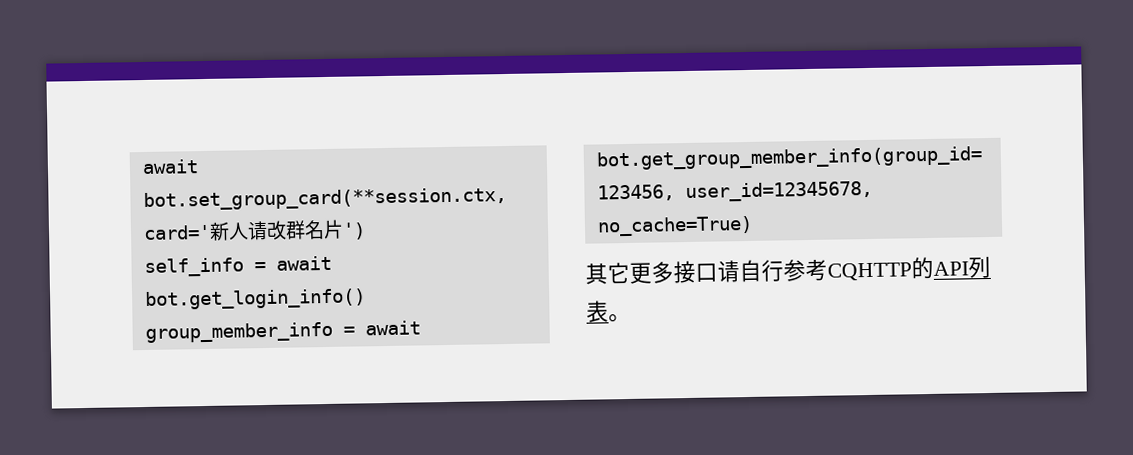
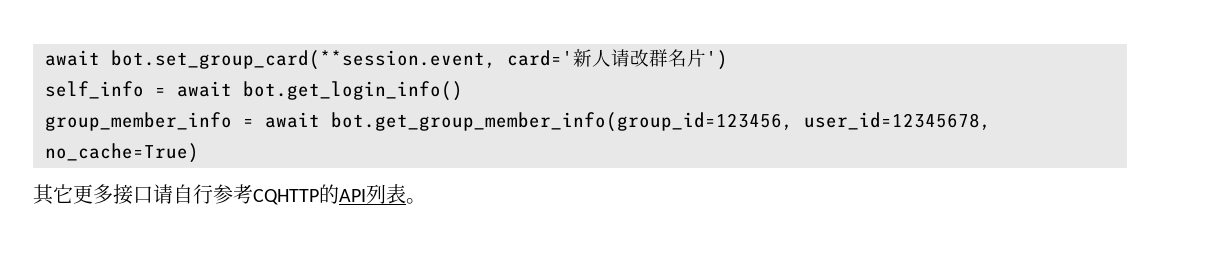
[141,159,199,175] [142,186,507,212] await bot.set_group_card(**session.ctx, -> [45,50,496,70] await bot.set_group_card(**session.event,

